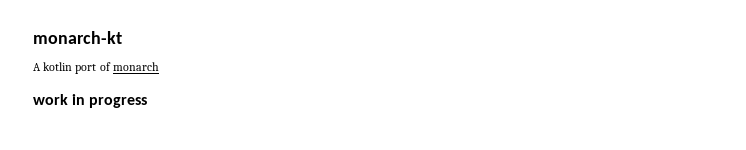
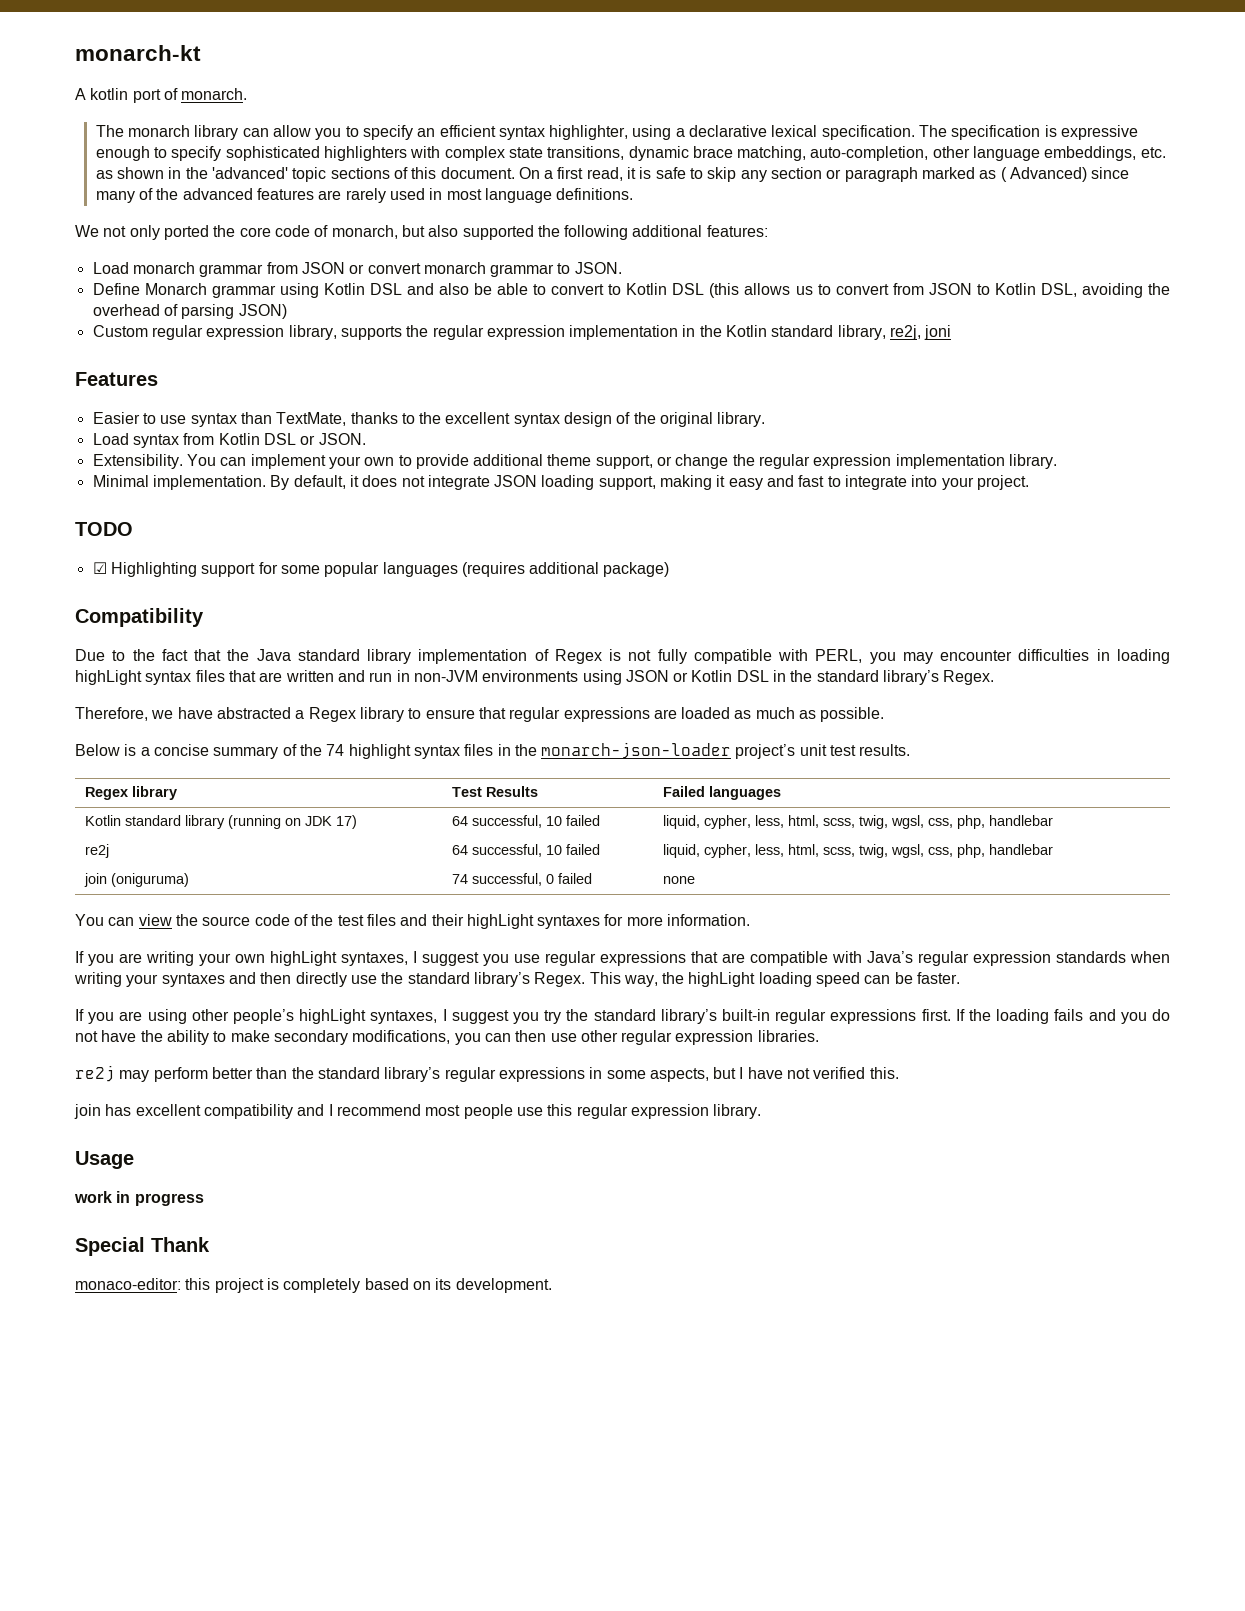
[112,62,159,71] [33,94,148,108] monarch // work in progress -> [181,88,248,100] [95,125,1139,140] [95,146,1166,161] [95,167,1130,182] [95,188,634,203] [75,225,768,240] [92,262,622,277] [92,283,1171,298] [92,304,287,319] [92,325,952,340] [75,372,158,386] [92,412,766,427] [92,433,366,448] [92,454,1058,469] [92,475,1030,490] [75,522,133,536] [92,562,670,577] [75,608,204,627] [75,649,1170,664] [75,670,995,685] [75,707,885,722] [75,742,911,759] [85,786,178,800] [452,786,539,797] [663,786,782,800] [85,815,358,829] [452,815,601,828] [663,815,1054,829] [85,844,110,858] [452,844,601,857] [663,844,1054,858] [84,873,190,887] [452,873,593,886] [663,876,696,884] [75,914,751,929] [75,951,1170,966] [74,972,961,987] [75,1009,1171,1024] [75,1030,819,1045] [75,1065,899,1082] [74,1104,762,1119] [75,1151,134,1169] [74,1191,204,1206] [75,1237,210,1256] [75,1278,552,1293] monarch. // The monarch library can allow you to specify an efficient syntax highlighter, using a declarative lexical specification. The specification is expressive enough to specify sophisticated highlighters with complex state transitions, dynamic brace matching, auto-completion, other language embeddings, etc. as shown in the 'advanced' topic sections of this document. On a first read, it is safe to skip any section or paragraph marked as ( Advanced) since many of the advanced features are rarely used in most language definitions. // We not only ported the core code of monarch, but also supported the following additional features: // Load monarch grammar from JSON or convert monarch grammar to JSON. // Define Monarch grammar using Kotlin DSL and also be able to convert to Kotlin DSL (this allows us to convert from JSON to Kotlin DSL, avoiding the overhead of parsing JSON) // Custom regular expression library, supports the regular expression implementation in the Kotlin standard library, re2j, joni // Features // Easier to use syntax than TextMate, thanks to the excellent syntax design of the original library. // Load syntax from Kotlin DSL or JSON. // Extensibility. You can implement your own to provide additional theme support, or change the regular expression implementation library. // Minimal implementation. By default, it does not integrate JSON loading support, making it easy and fast to integrate into your project. // TODO // ☑ Highlighting support for some popular languages (requires additional package) // Compatibility // Due to the fact that the Java standard library implementation of Regex is not fully compatible with PERL, you may encounter difficulties in loading highLight syntax files that are written and run in non-JVM environments using JSON or Kotlin DSL in the standard library’s Regex. // Therefore, we have abstracted a Regex library to ensure that regular expressions are loaded as much as possible. // Below is a concise summary of the 74 highlight syntax files in the monarch-json-loader project’s unit test results. // Regex library | Test Results | Failed languages // Kotlin standard library (running on JDK 17) | 64 successful, 10 failed | liquid, cypher, less, html, scss, twig, wgsl, css, php, handlebar // re2j | 64 successful, 10 failed | liquid, cypher, less, html, scss, twig, wgsl, css, php, handlebar // join (oniguruma) | 74 successful, 0 failed | none // You can view the source code of the test files and their highLight syntaxes for more information. // If you are writing your own highLight syntaxes, I suggest you use regular expressions that are compatible with Java’s regular expression standards when writing your syntaxes and then directly use the standard library’s Regex. This way, the highLight loading speed can be faster. // If you are using other people’s highLight syntaxes, I suggest you try the standard library’s built-in regular expressions first. If the loading fails and you do not have the ability to make secondary modifications, you can then use other regular expression libraries. // re2j may perform better than the standard library’s regular expressions in some aspects, but I have not verified this. // join has excellent compatibility and I recommend most people use this regular expression library. // Usage // work in progress // Special Thank // monaco-editor: this project is completely based on its development.

